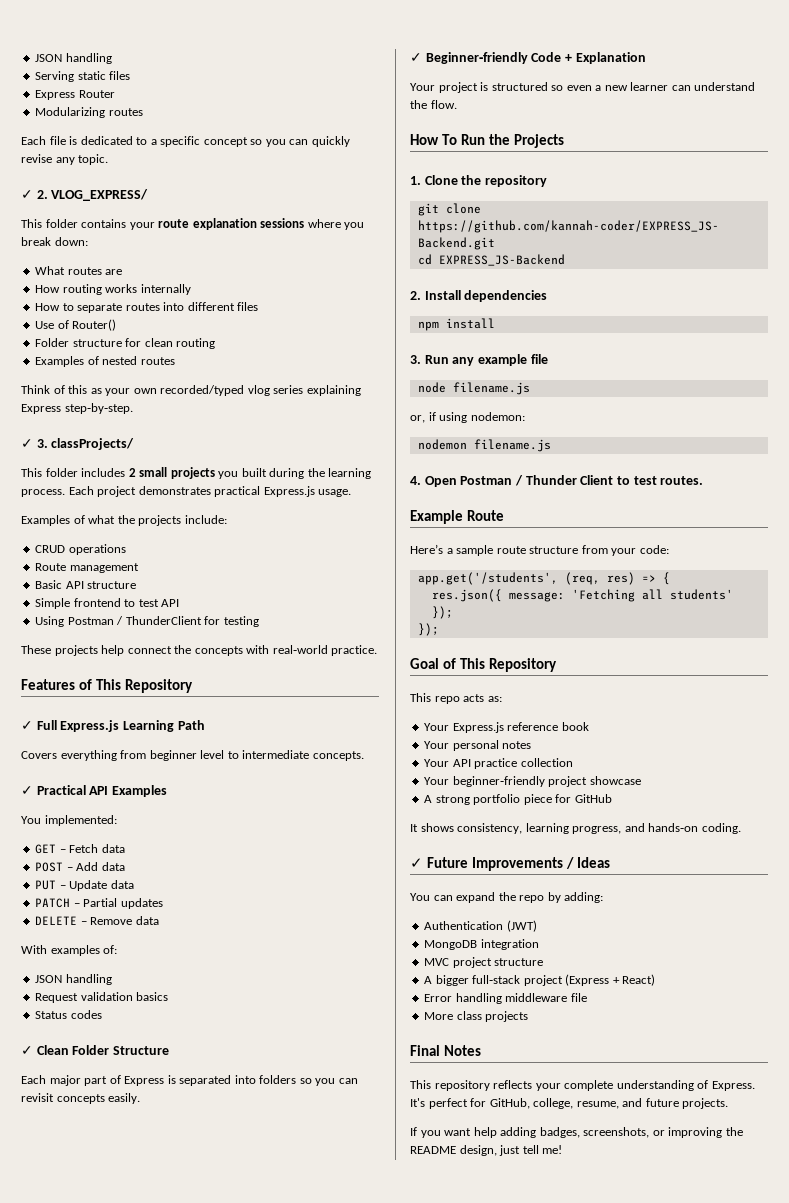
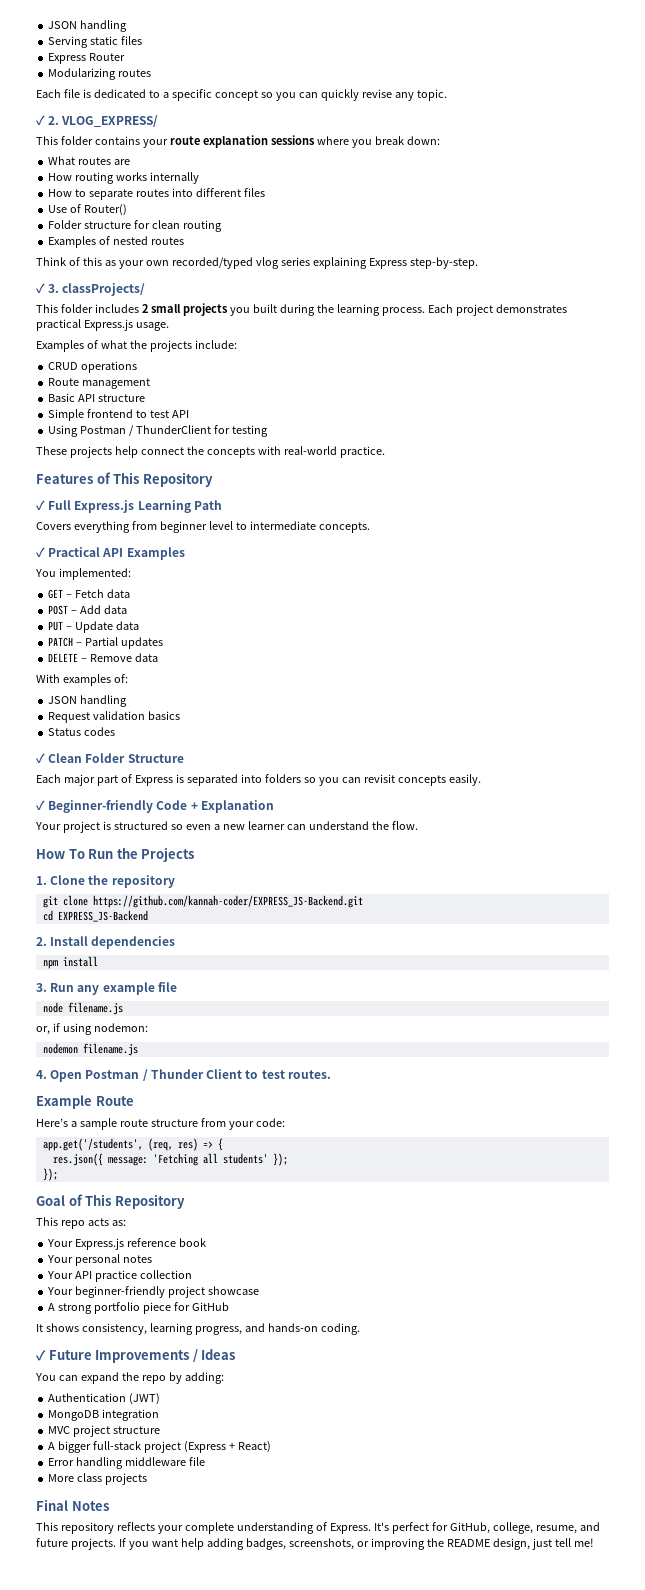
(729, 1103) // -> (116, 1544) none

